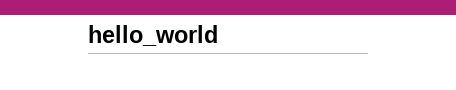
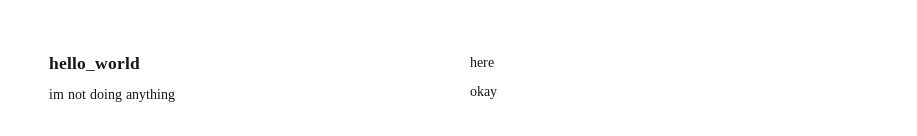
(218, 35) none -> [49,89,175,102] [470,57,494,67] [470,86,497,99] // im not doing anything // here // okay

